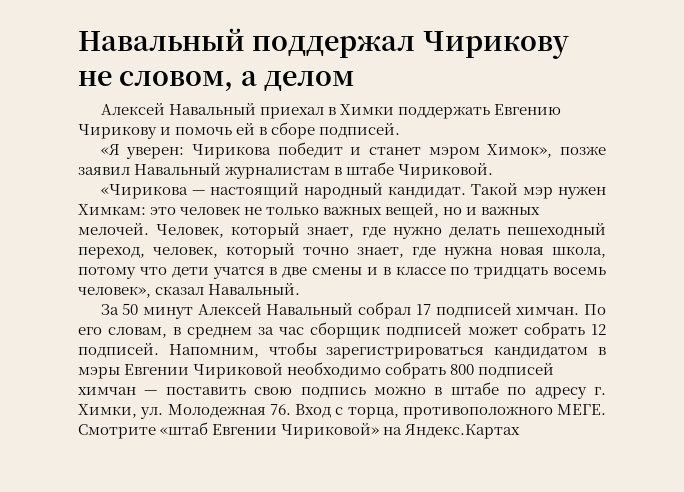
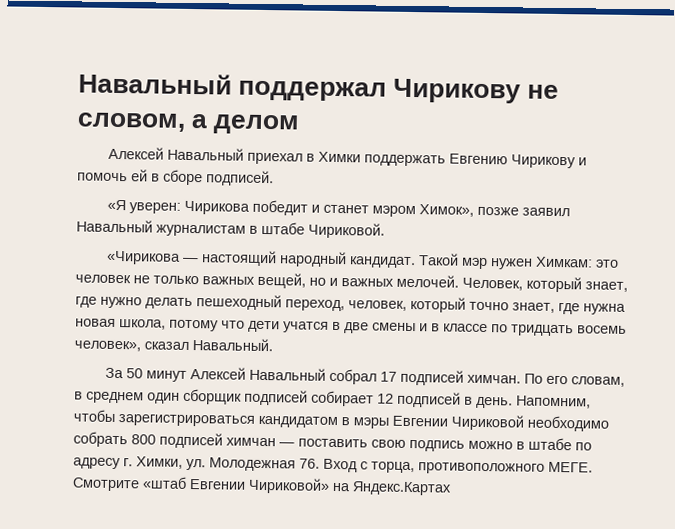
[258,322,606,339] [78,342,159,358] за час сборщик подписей может собрать 12 подписей. -> [147,388,513,409] один сборщик подписей cобирает 12 подписей в день.

